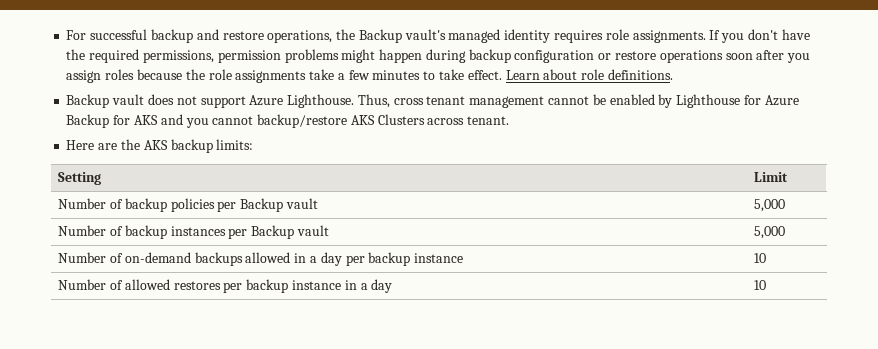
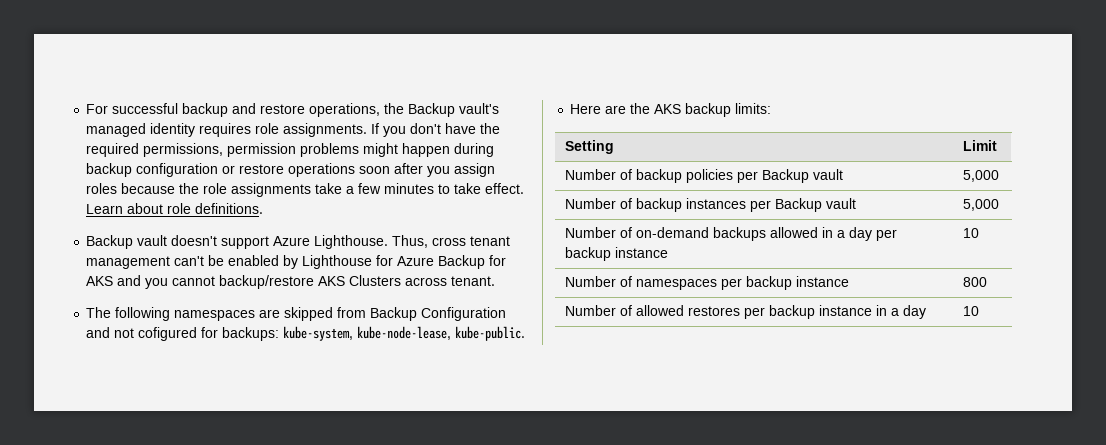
[147,94,197,105] does not -> [171,235,218,246] doesn't
[547,96,589,105] cannot -> [174,256,205,266] can't
(510, 120) none -> [86,307,507,321] [86,326,526,341] // The following namespaces are skipped from Backup Configuration and not cofigured for backups: kube-system, kube-node-lease, kube-public.
(767, 258) none -> [565,276,850,290] [963,277,988,287] // Number of namespaces per backup instance | 800

